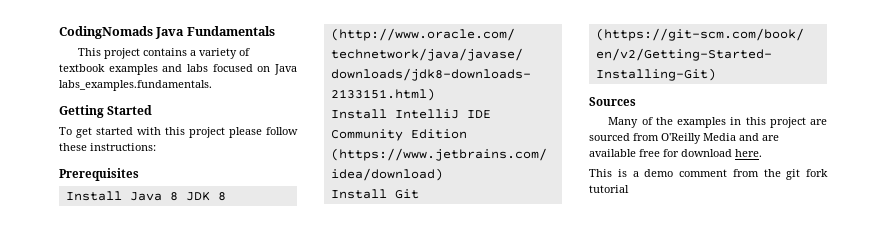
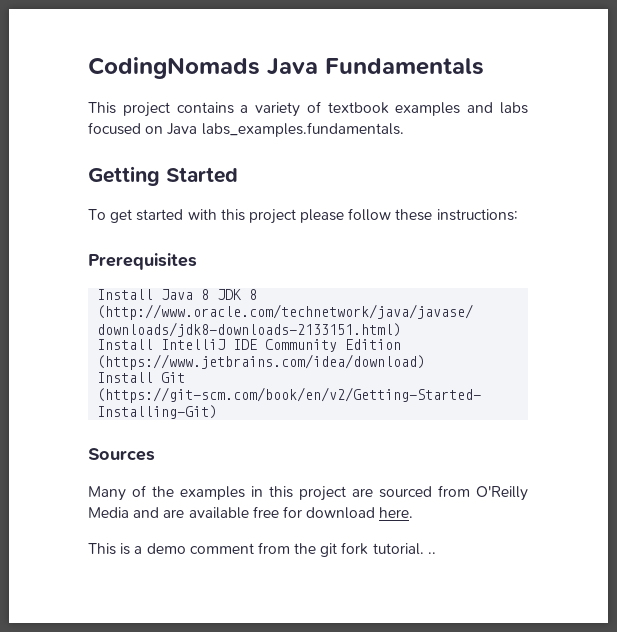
[589,185,629,193] tutorial -> [372,543,436,555] tutorial. ..

